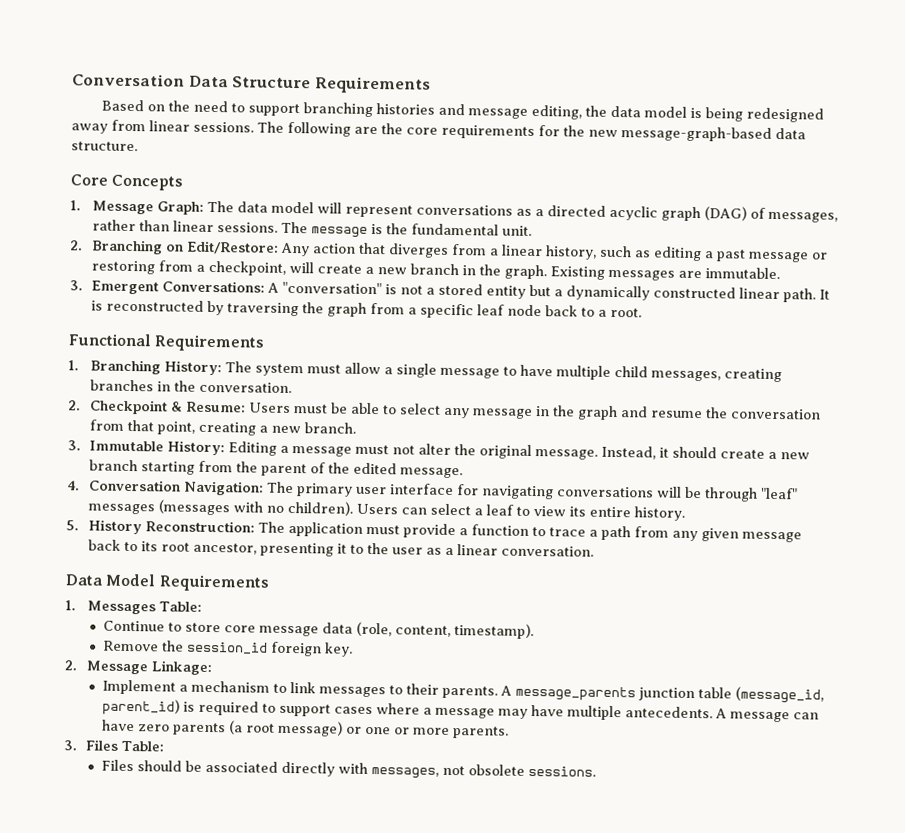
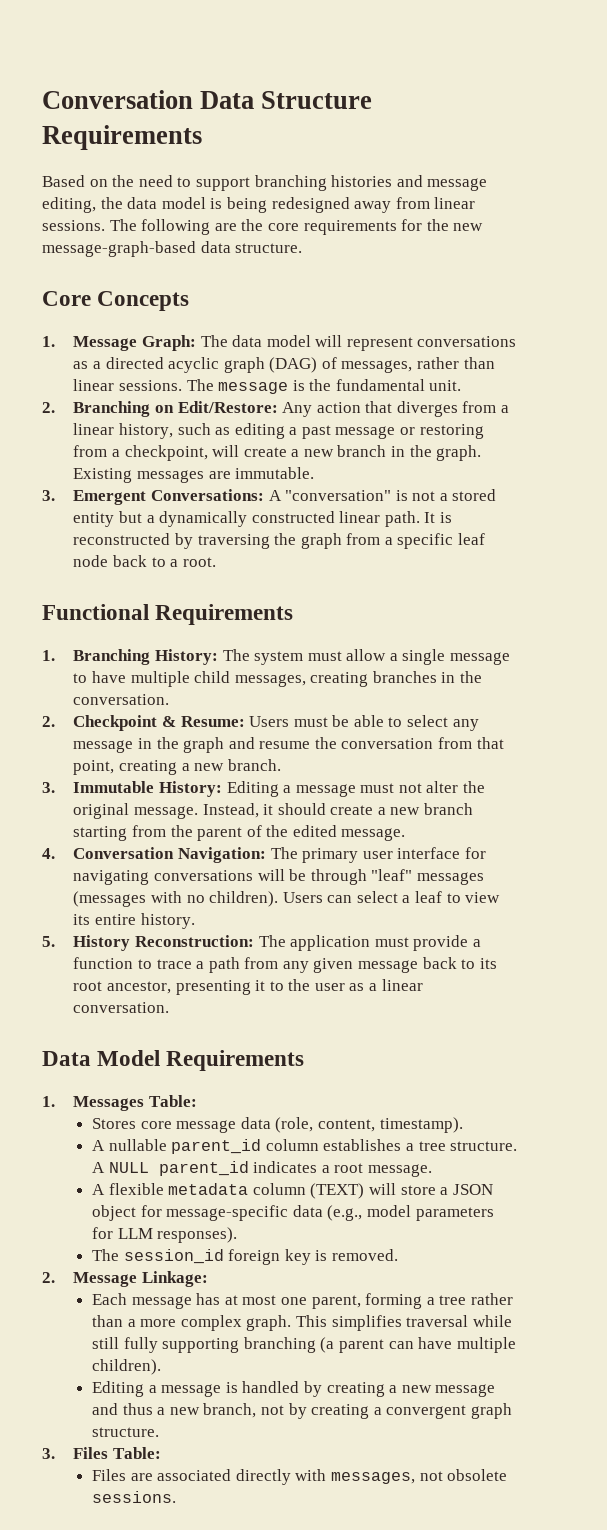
[102,620,221,633] Continue to store -> [92,1118,137,1129] Stores
[102,640,353,657] [64,660,212,676] [101,679,824,704] [101,698,819,723] [101,719,509,739] Remove the session_id foreign key. // 2. Message Linkage: // Implement a mechanism to link messages to their parents. A message_parents junction table (message_id, parent_id) is required to support cases where a message may have multiple antecedents. A message can have zero parents (a root message) or one or more parents. -> [92,1139,518,1154] [92,1161,433,1177] [92,1183,493,1199] [92,1205,494,1221] [92,1227,238,1243] [92,1249,399,1265] [42,1271,208,1287] [92,1293,513,1309] [92,1315,512,1331] [92,1337,516,1353] [92,1359,162,1375] [92,1381,496,1397] [92,1403,512,1419] [92,1427,160,1437] A nullable parent_id column establishes a tree structure. A NULL parent_id indicates a root message. // A flexible metadata column (TEXT) will store a JSON object for message-specific data (e.g., model parameters for LLM responses). // The session_id foreign key is removed. // 2. Message Linkage: // Each message has at most one parent, forming a tree rather than a more complex graph. This simplifies traversal while still fully supporting branching (a parent can have multiple children). // Editing a message is handled by creating a new message and thus a new branch, not by creating a convergent graph structure.
[136,760,202,772] should be -> [130,1473,153,1481] are

